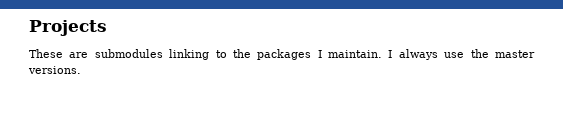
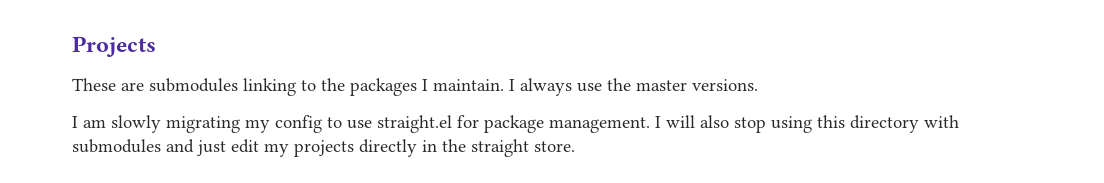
(81, 70) none -> [72,115,959,133] [72,139,575,157] // I am slowly migrating my config to use straight.el for package management. I will also stop using this directory with submodules and just edit my projects directly in the straight store.

